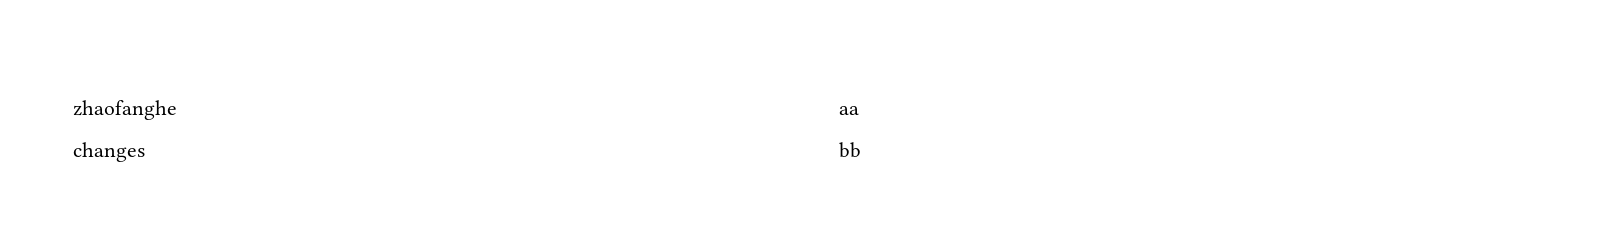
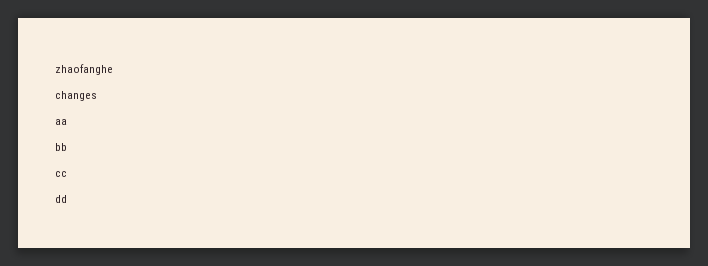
(861, 150) none -> [55,171,67,177] [55,195,67,203] // cc // dd

